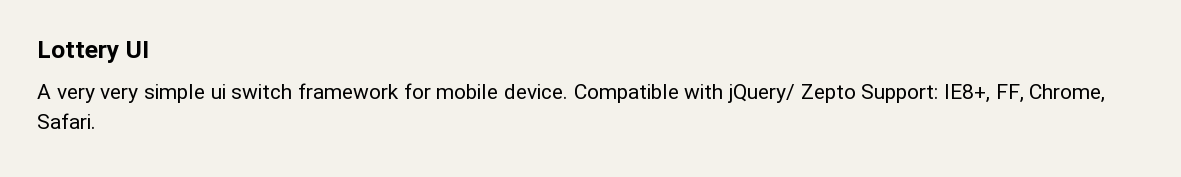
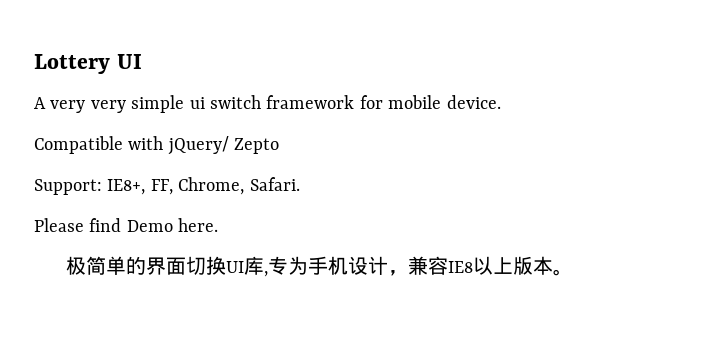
(569, 91) none -> (501, 102) //
(856, 93) none -> (280, 146) //
(96, 121) none -> [34,218,219,232] [65,256,573,277] // Please find Demo here. // 极简单的界面切换UI库,专为手机设计，兼容IE8以上版本。

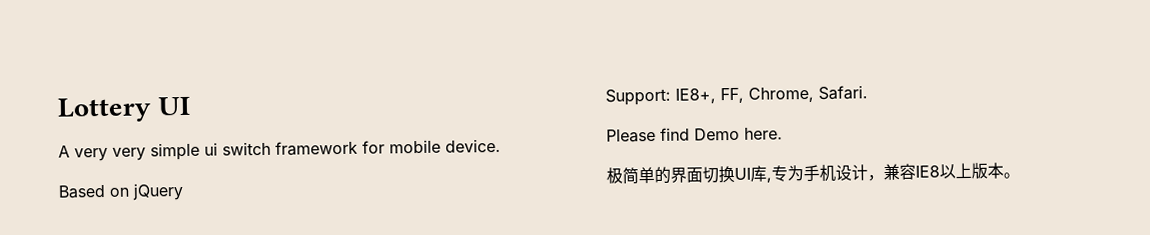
[34,136,280,155] Compatible with jQuery/ Zepto -> [58,183,184,201] Based on jQuery

